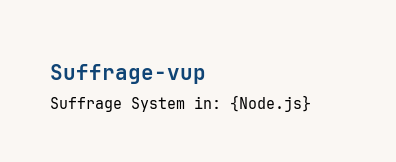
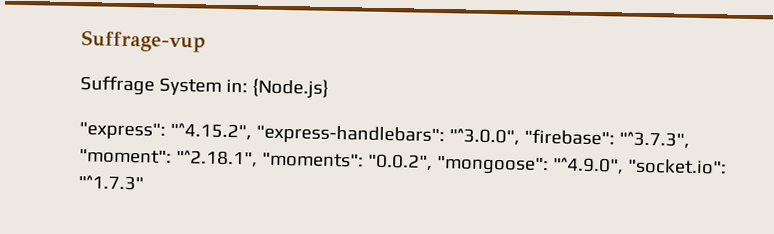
(311, 103) none -> [79,122,690,149] [79,149,727,176] [78,175,144,191] // "express": "^4.15.2", "express-handlebars": "^3.0.0", "firebase": "^3.7.3", "moment": "^2.18.1", "moments": "0.0.2", "mongoose": "^4.9.0", "socket.io": "^1.7.3"

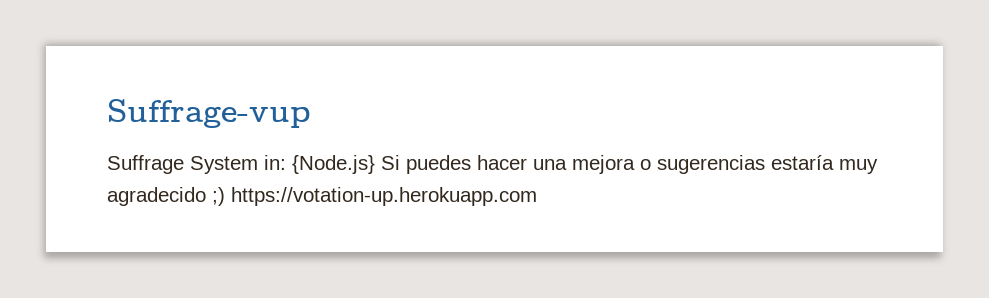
[79,122,690,149] [79,149,727,176] [78,175,144,191] // "express": "^4.15.2", "express-handlebars": "^3.0.0", "firebase": "^3.7.3", "moment": "^2.18.1", "moments": "0.0.2", "mongoose": "^4.9.0", "socket.io": "^1.7.3" -> [381,155,878,174] [107,187,537,206] Si puedes hacer una mejora o sugerencias estaría muy agradecido ;) https://votation-up.herokuapp.com

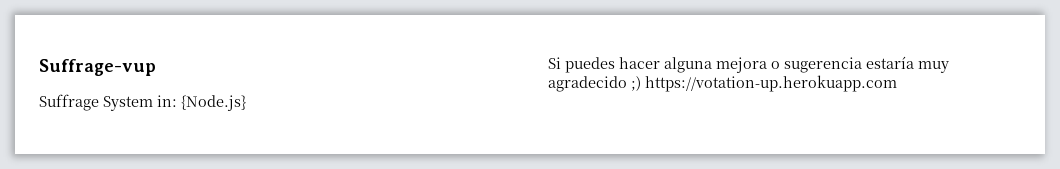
(375, 164) none -> (246, 103) //
[533,159,567,170] una -> [664,57,712,73] alguna
[657,155,765,174] sugerencias -> [784,57,862,73] sugerencia

